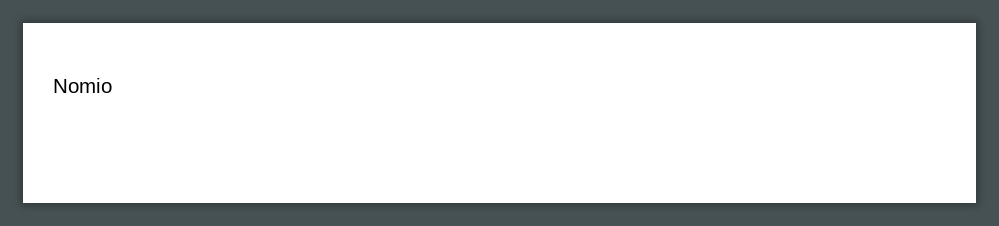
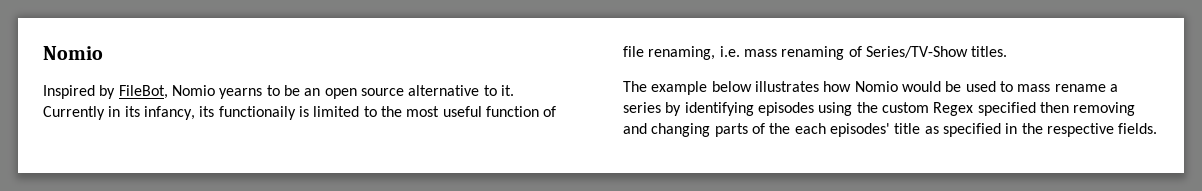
[53,78,112,93] Nomio -> [43,46,103,60] [43,85,514,99] [43,106,557,120] [623,46,1008,60] [623,81,1118,95] [623,102,1136,116] [623,123,1158,137] Nomio // Inspired by FileBot, Nomio yearns to be an open source alternative to it. Currently in its infancy, its functionaily is limited to the most useful function of file renaming, i.e. mass renaming of Series/TV-Show titles. // The example below illustrates how Nomio would be used to mass rename a series by identifying episodes using the custom Regex specified then removing and changing parts of the each episodes' title as specified in the respective fields.

